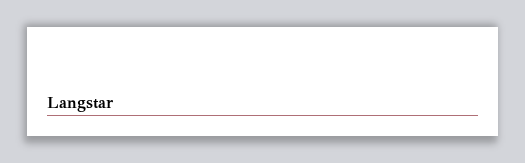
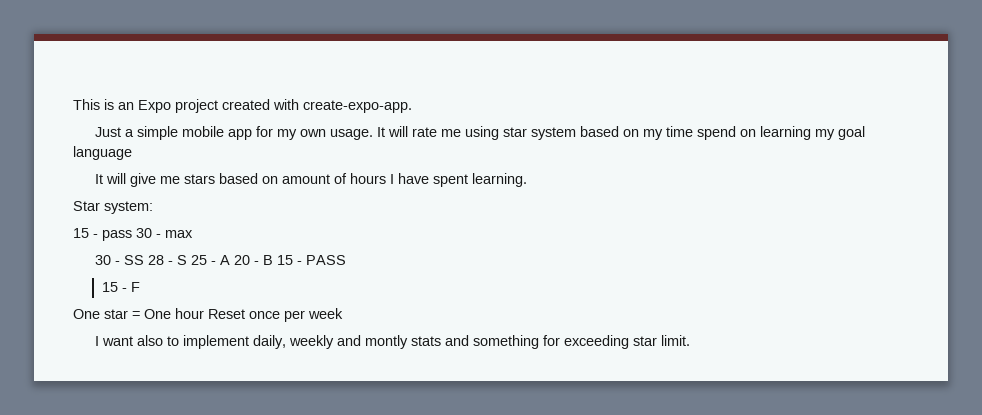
[47,97,114,112] Langstar -> [73,99,412,113] [94,126,865,140] [73,146,132,160] [94,173,527,187] [73,201,153,214] [73,228,193,241] [94,255,346,265] [101,282,140,292] [73,308,343,322] [94,335,690,349] This is an Expo project created with create-expo-app. // Just a simple mobile app for my own usage. It will rate me using star system based on my time spend on learning my goal language // It will give me stars based on amount of hours I have spent learning. // Star system: // 15 - pass 30 - max // 30 - SS 28 - S 25 - A 20 - B 15 - PASS // 15 - F // One star = One hour Reset once per week // I want also to implement daily, weekly and montly stats and something for exceeding star limit.

